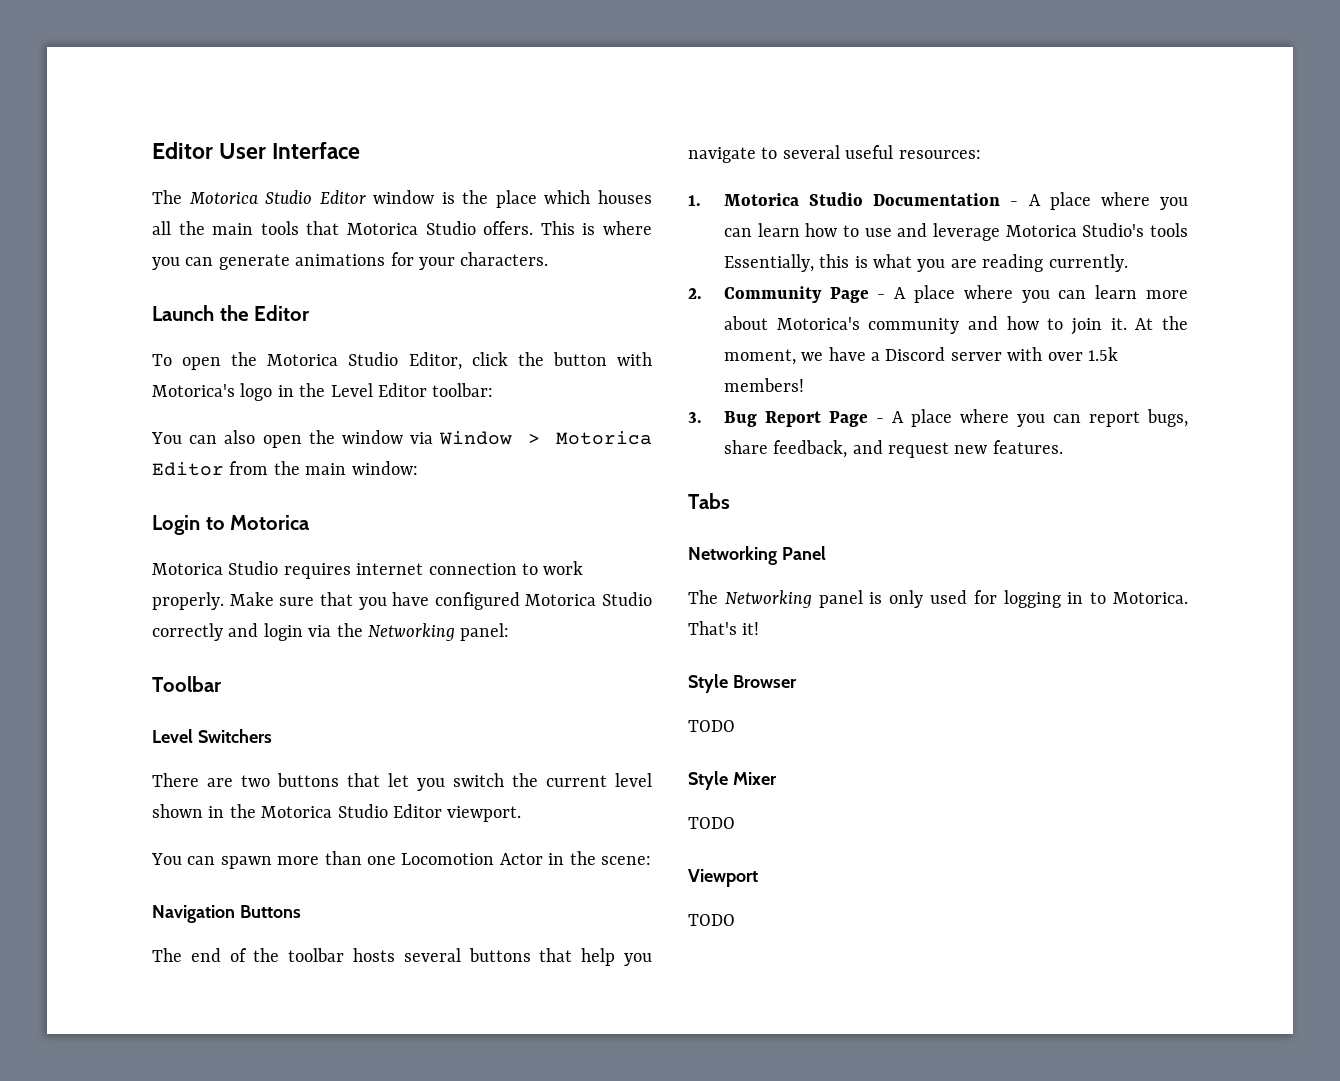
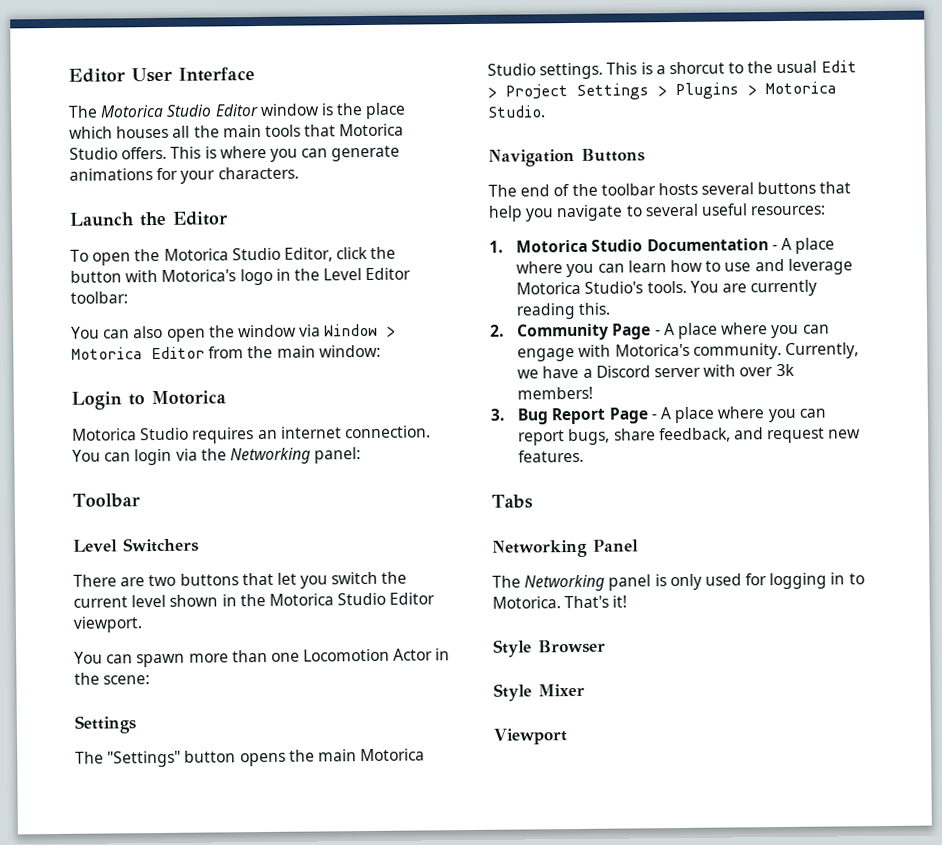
[356,561,584,575] [152,592,652,610] [152,623,259,641] internet connection to work properly. Make sure that you have configured Motorica Studio correctly and -> [257,425,431,440] [72,449,132,462] an internet connection. You can
(651, 860) none -> [74,715,136,734] [75,748,426,768] [487,60,857,80] [487,81,837,100] [487,105,546,118] // Settings // The "Settings" button opens the main Motorica Studio settings. This is a shorcut to the usual Edit > Project Settings > Plugins > Motorica Studio.
[1150,223,1188,237] [723,254,1128,272] tools Essentially, this is what you are reading currently. -> [646,279,818,297] [516,302,611,320] tools. You are currently reading this.
[1095,285,1189,299] [723,316,1188,335] [723,349,796,365] learn more about Motorica's community and how to join it. At the moment, -> [517,342,859,362] engage with Motorica's community. Currently,
[1088,347,1119,361] 1.5k -> [775,363,795,377] 3k
[688,720,735,732] // TODO -> (606, 646) none
[688,817,735,829] // TODO -> (585, 690) none
[688,914,735,926] // TODO -> (568, 736) none

